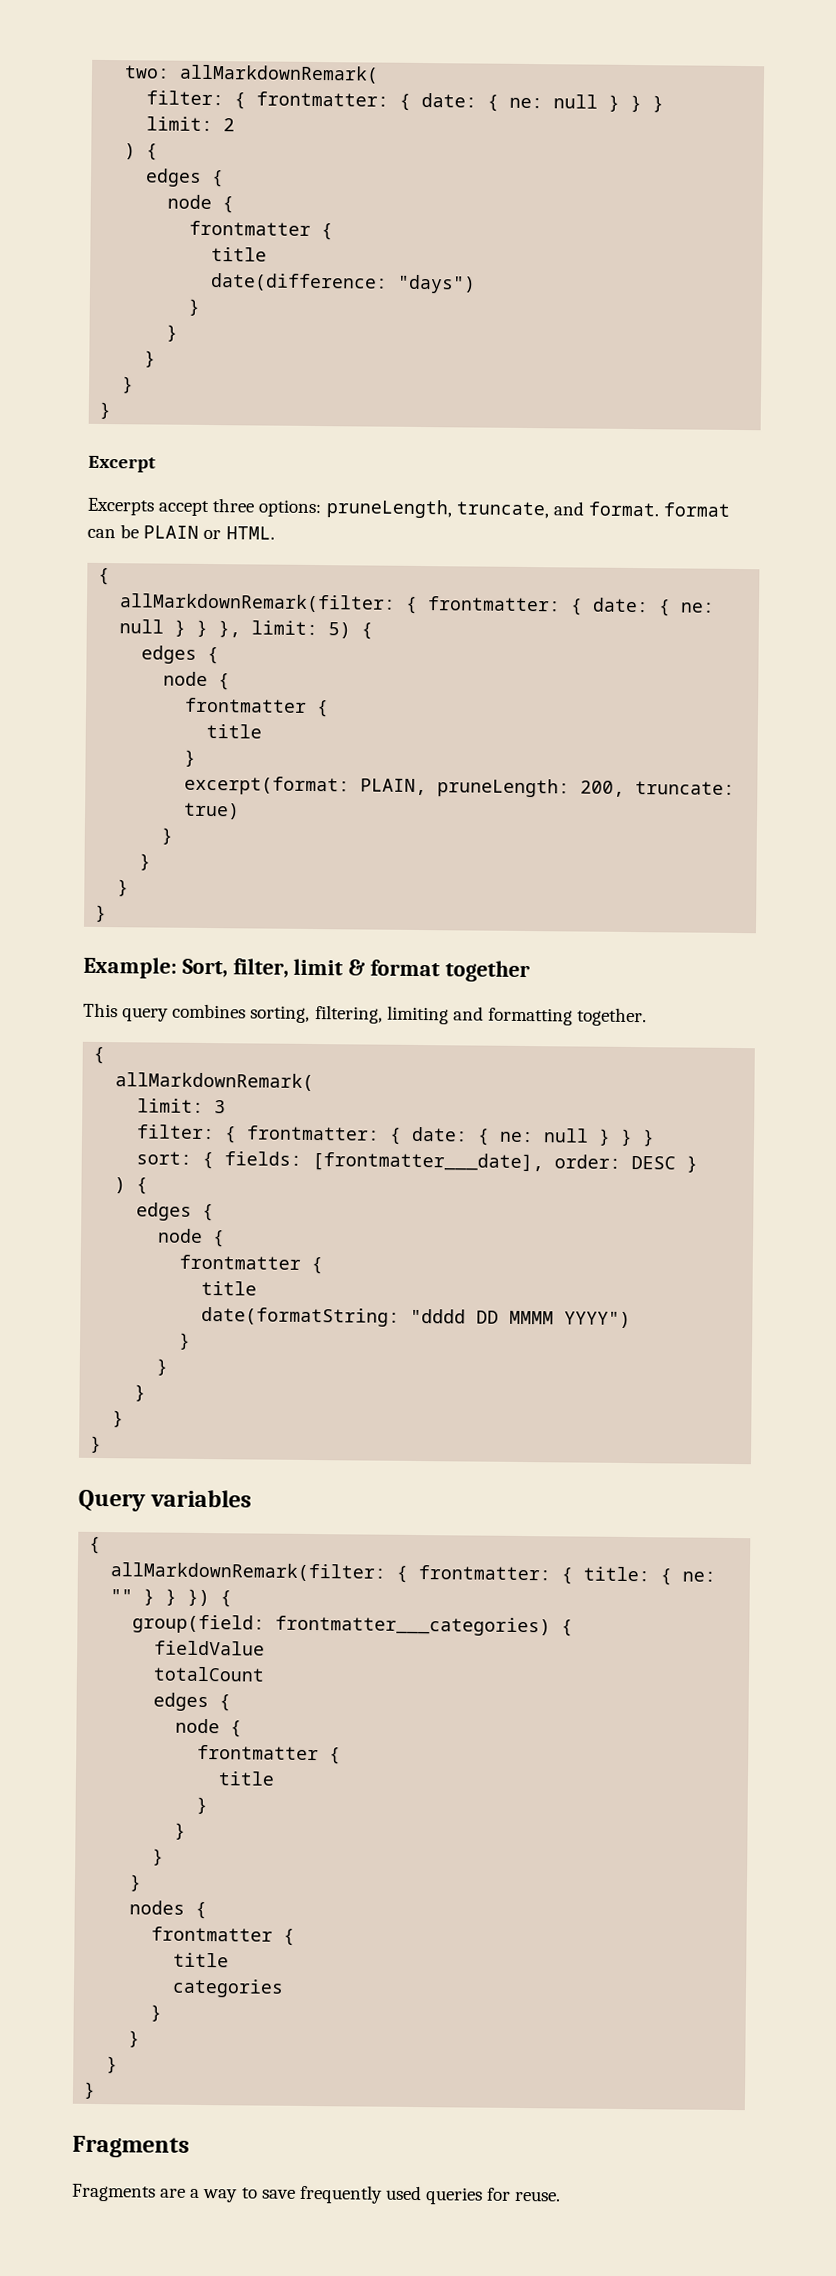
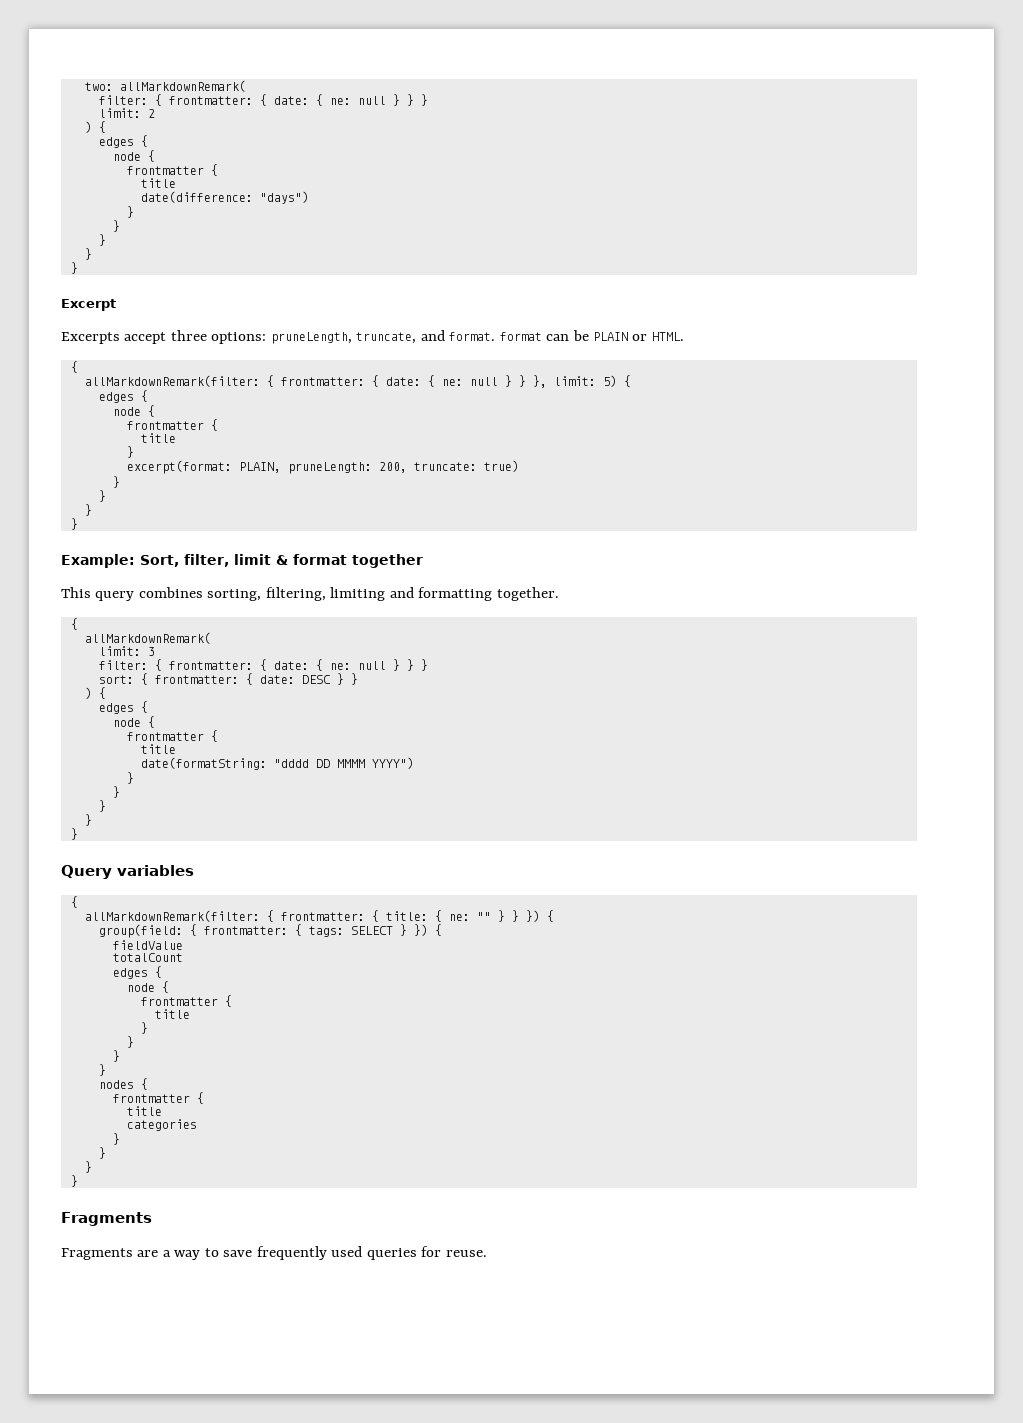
[224,1151,622,1173] fields: [frontmatter___date], order: -> [154,673,295,685] frontmatter: { date:
(699, 1164) none -> [350,673,358,685] }
[275,1615,552,1637] frontmatter___categories) -> [189,924,428,937] { frontmatter: { tags: SELECT } })

